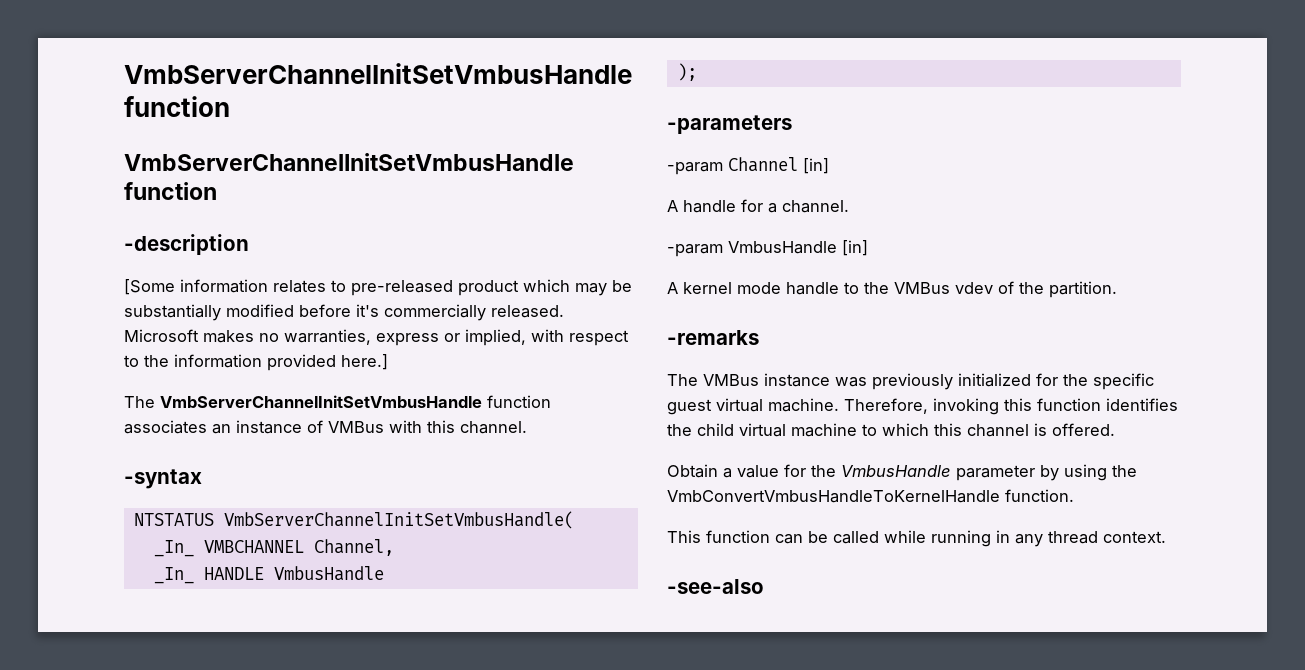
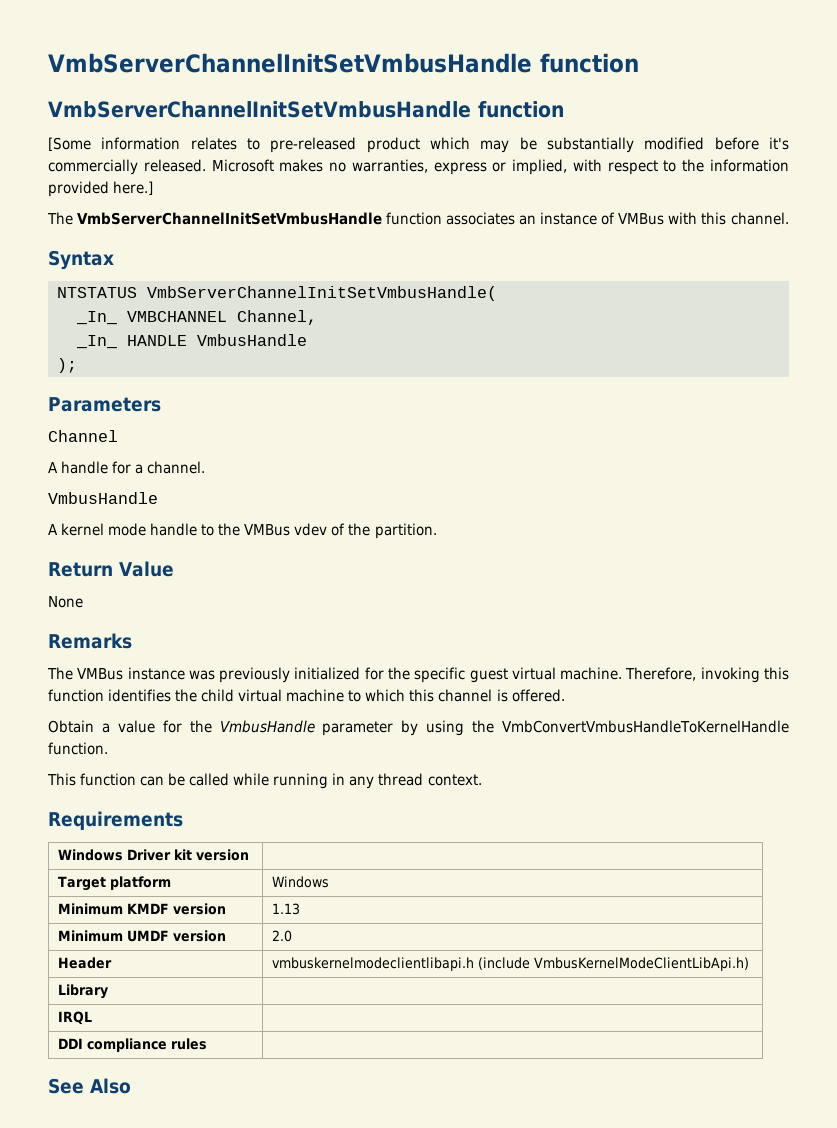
[124,234,249,255] // -description -> (564, 109) none
[124,469,202,489] -syntax -> [48,250,114,270] Syntax
[667,115,792,134] [667,162,723,175] -parameters // -param -> [48,397,161,412] Parameters //
[803,158,829,174] [in] -> (118, 436) none
[667,240,868,257] -param VmbusHandle [in] -> [48,492,158,504] VmbusHandle
[667,330,759,345] -remarks -> [48,561,174,577] [48,596,83,608] [48,633,132,649] Return Value // None // Remarks
[667,579,764,594] -see-also -> [48,811,183,830] [58,849,250,861] [58,876,172,891] [272,876,330,888] [58,903,227,915] [272,903,301,915] [58,930,227,942] [272,930,293,942] [58,957,113,969] [272,957,750,971] [58,984,109,999] [58,1011,93,1025] [58,1038,208,1052] [48,1078,131,1094] Requirements // Windows Driver kit version | // Target platform | Windows // Minimum KMDF version | 1.13 // Minimum UMDF version | 2.0 // Header | vmbuskernelmodeclientlibapi.h (include VmbusKernelModeClientLibApi.h) // Library | // IRQL | // DDI compliance rules | // See Also

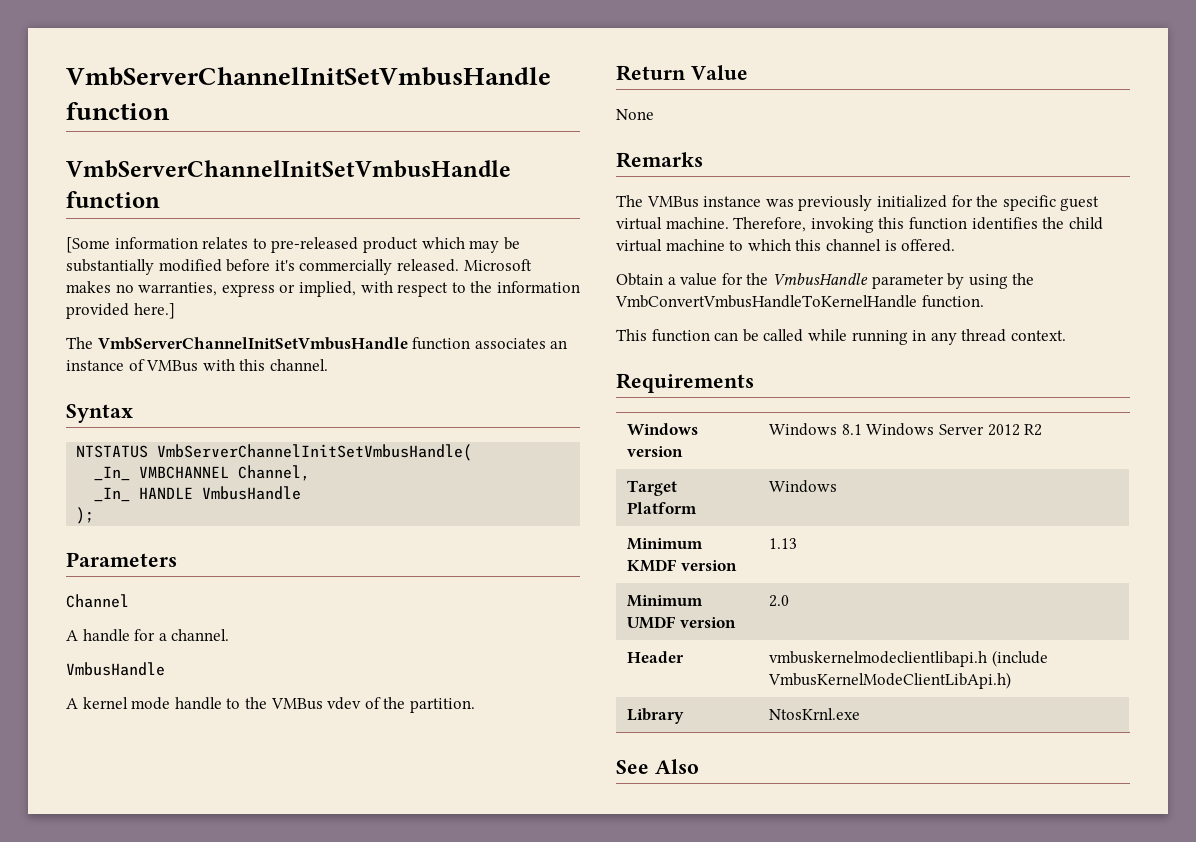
[127,849,250,861] Driver kit version | -> [627,446,684,457] [769,423,1043,436] version | Windows 8.1 Windows Server 2012 R2
[110,876,172,890] platform -> [627,502,698,514] Platform
[58,1011,93,1025] [58,1038,208,1052] // IRQL | // DDI compliance rules | -> [769,708,861,720] NtosKrnl.exe

